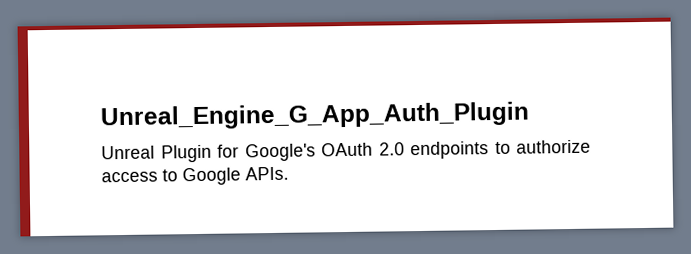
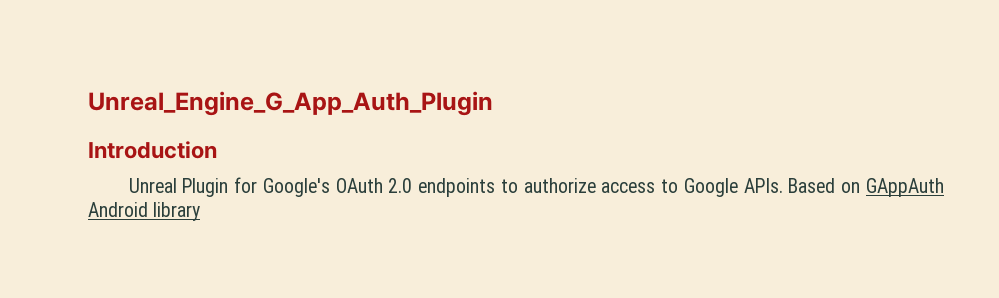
(529, 116) none -> [88,141,217,159] // Introduction
(289, 173) none -> [788,178,944,197] [88,202,201,221] Based on GAppAuth Android library

